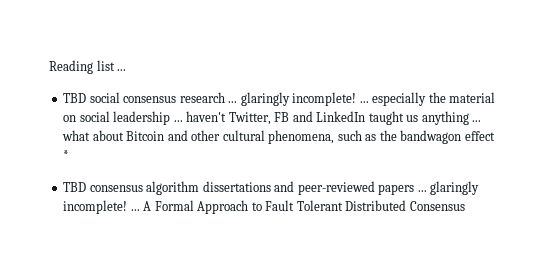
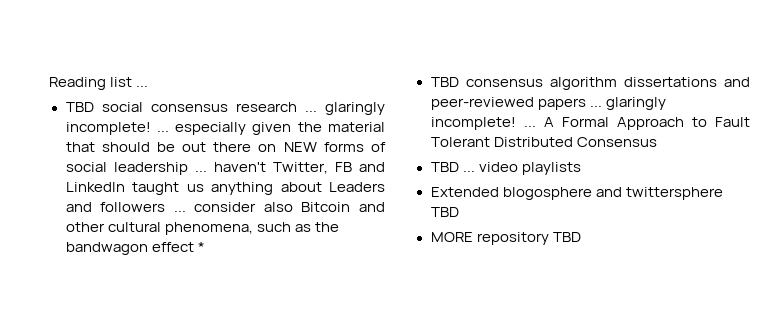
(427, 99) none -> [252,122,292,135] given
[63,115,77,122] on -> [65,142,386,152] that should be out there on NEW forms of
[472,120,482,122] [62,130,124,141] ... what about -> [280,182,385,192] [65,202,293,212] about Leaders and followers ... consider also
(465, 206) none -> [430,162,581,175] [430,187,723,200] [430,207,459,217] [430,232,581,245] // TBD ... video playlists // Extended blogosphere and twittersphere TBD // MORE repository TBD

